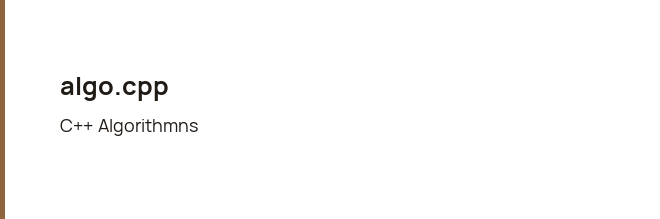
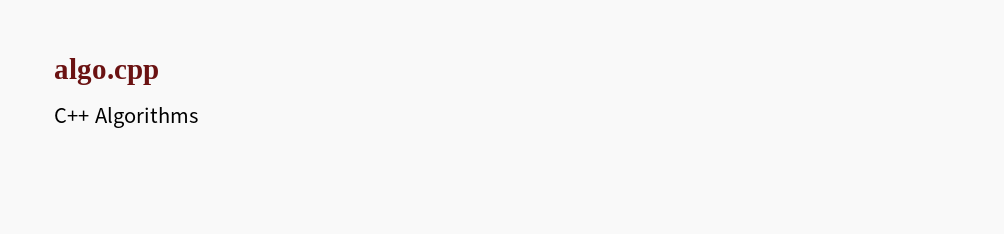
[97,119,198,136] Algorithmns -> [95,107,199,128] Algorithms

